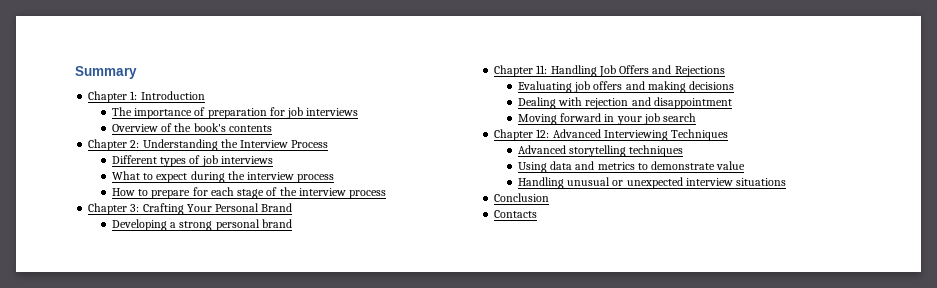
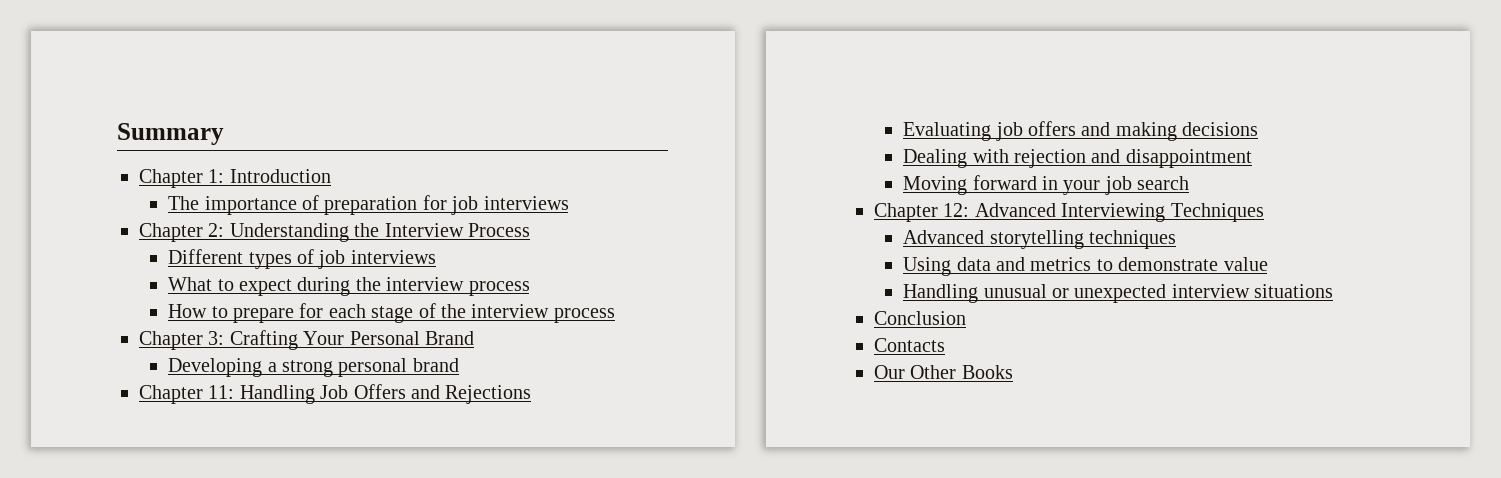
[111,123,272,132] // Overview of the book's contents -> (569, 203) none
(538, 214) none -> [874,365,1013,379] // Our Other Books

